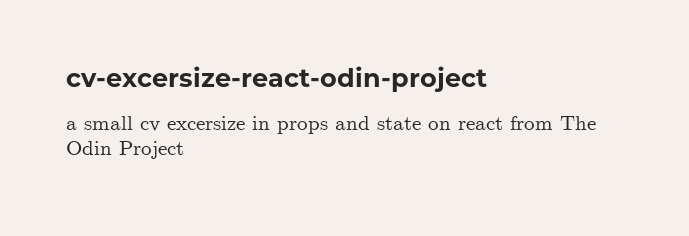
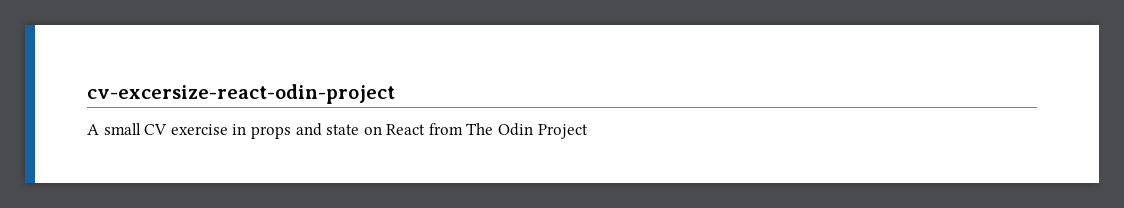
[66,116,245,132] a small cv excersize -> [87,123,228,135] A small CV exercise
[458,117,503,130] react -> [386,124,426,135] React

